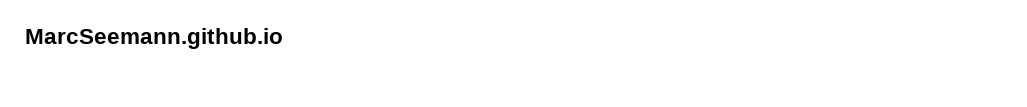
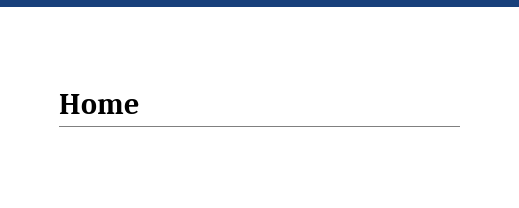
[25,28,283,49] MarcSeemann.github.io -> [59,94,139,114] Home

